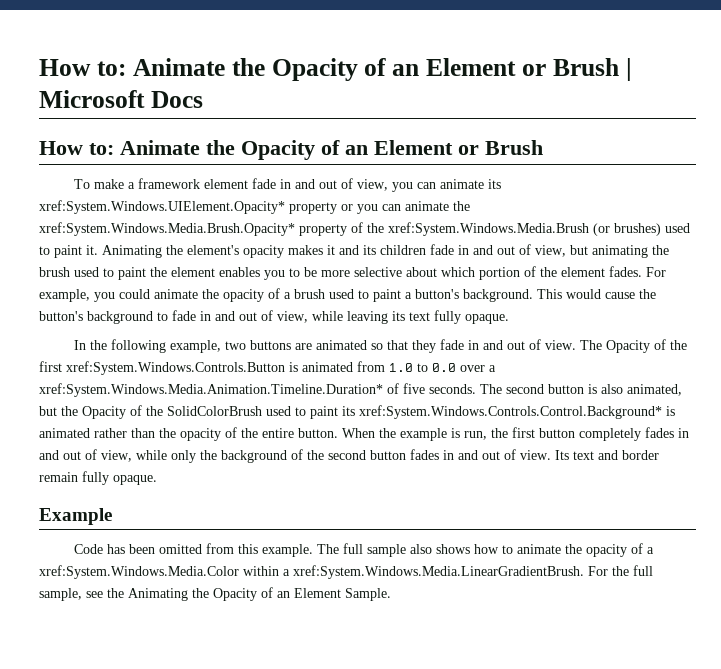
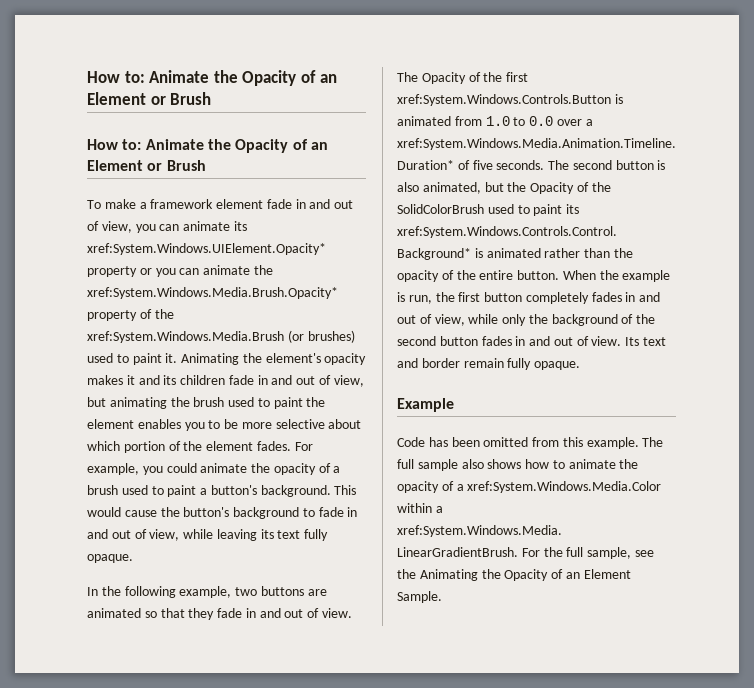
[625,58,632,81] [39,90,203,108] | Microsoft Docs -> (212, 98) none

